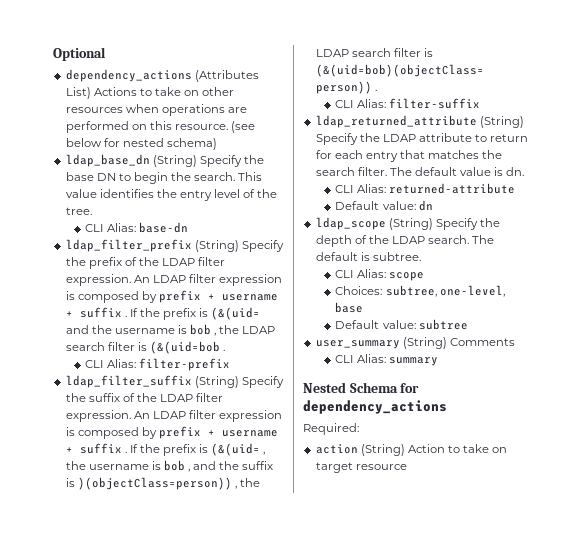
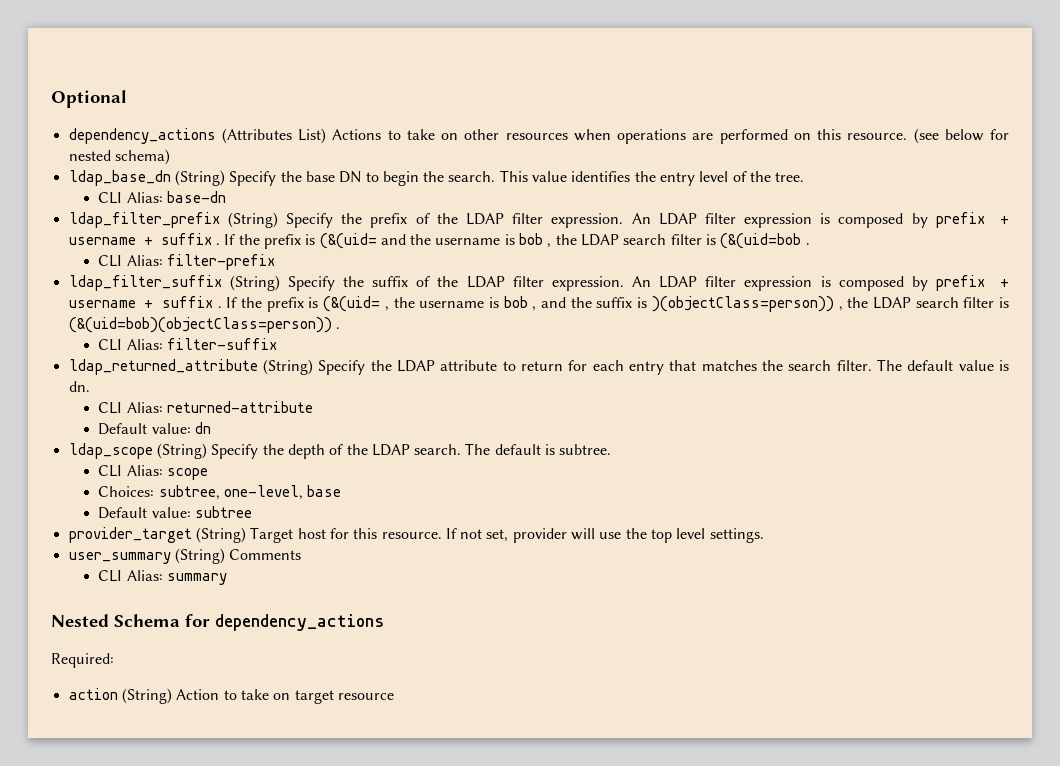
(468, 324) none -> [68,527,764,543] // provider_target (String) Target host for this resource. If not set, provider will use the top level settings.

